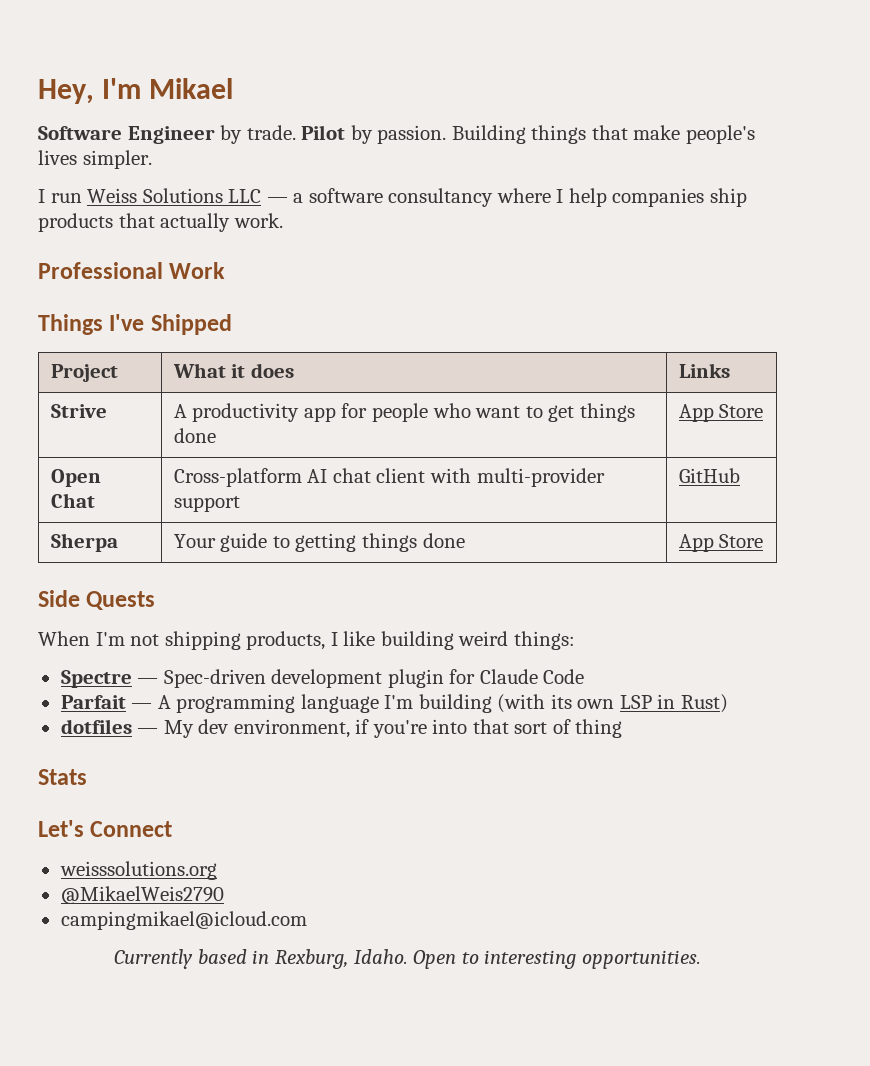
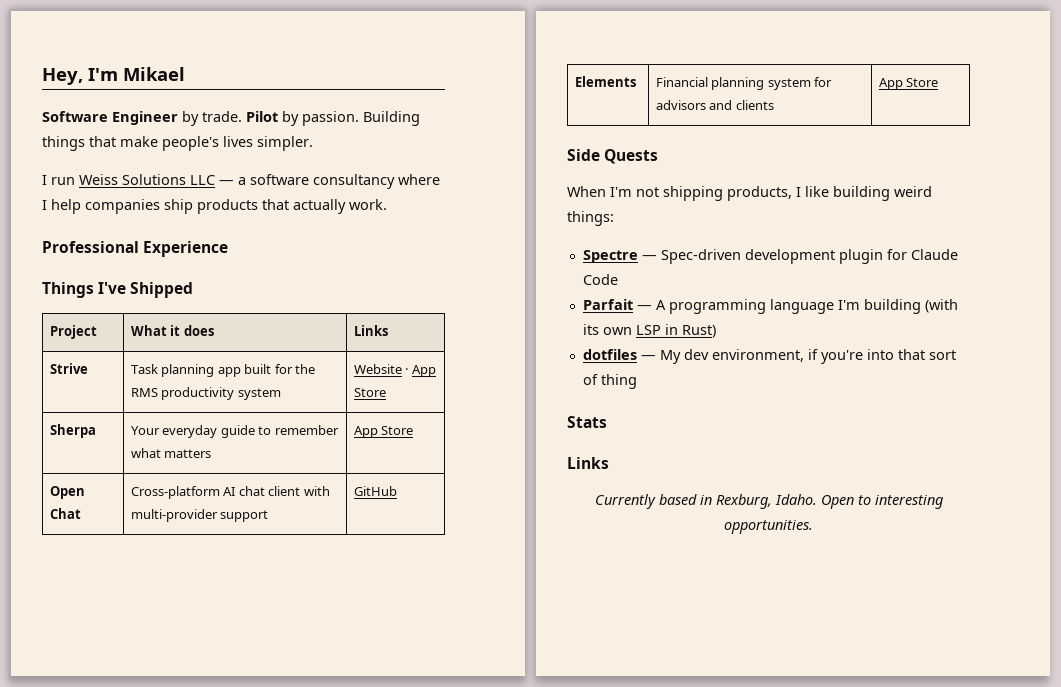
[169,262,226,279] Work -> [143,241,229,257] Experience
[173,403,635,422] [173,428,216,443] A productivity app for people who want to get things done -> [130,364,316,377] [130,387,281,400] [353,364,436,377] [353,388,386,397] [49,424,96,438] [130,425,339,438] [130,448,212,458] Task planning app built for the RMS productivity system | Website · App Store // Sherpa | Your everyday guide to remember what matters
[50,533,118,552] [173,533,465,552] Sherpa | Your guide to getting things done -> [574,76,636,87] [655,77,833,90] [655,100,774,110] Elements | Financial planning system for advisors and clients
[38,820,173,837] [59,861,217,880] [60,886,224,904] [60,911,307,930] Let's Connect // weisssolutions.org // @MikaelWeis2790 // campingmikael@icloud.com -> [567,457,609,469] Links

